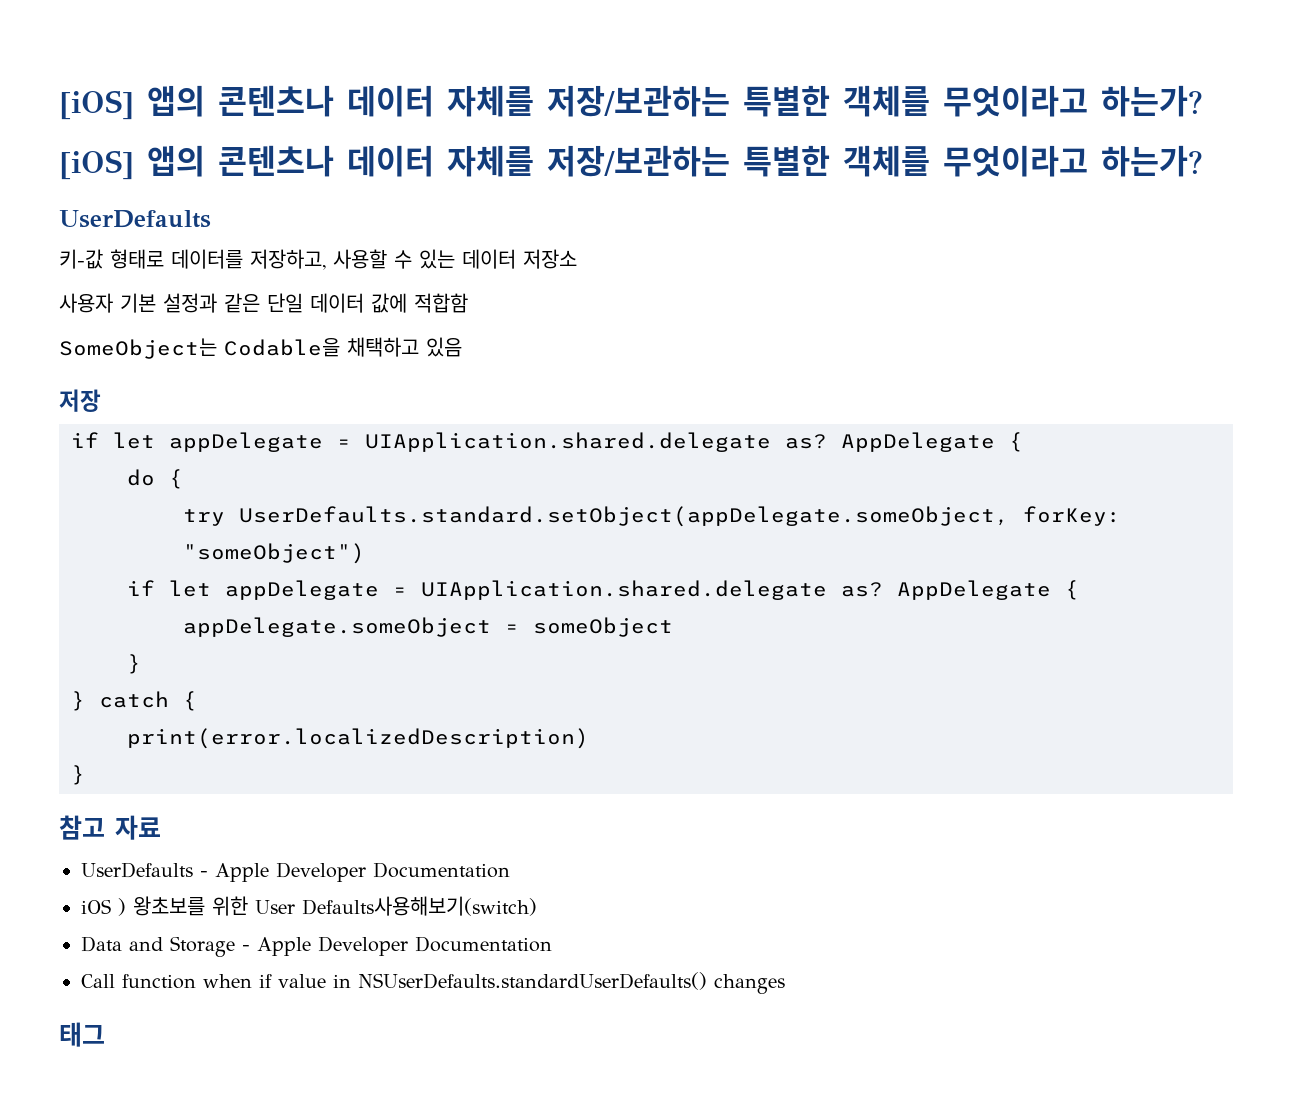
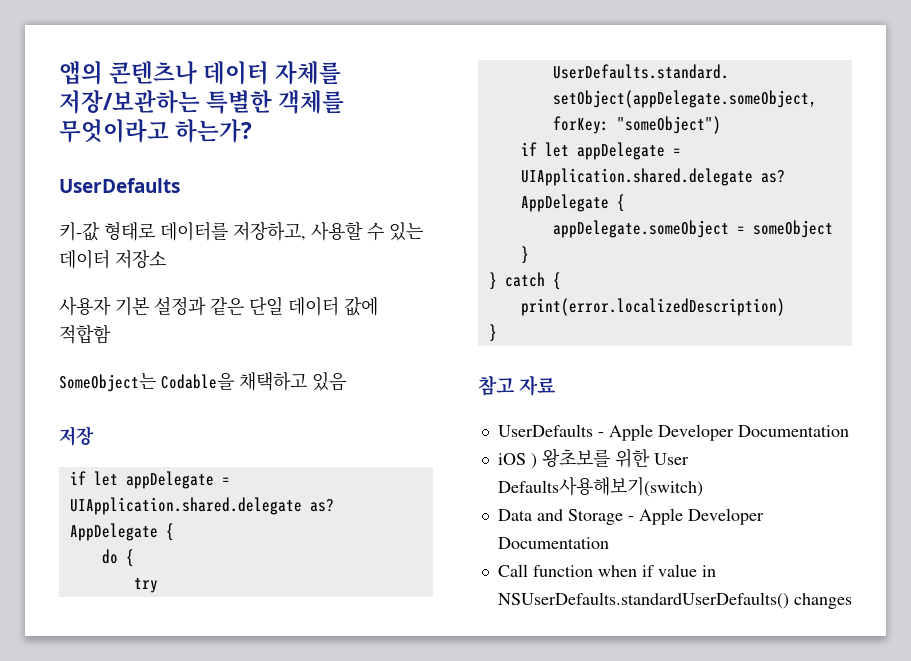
[59,85,1203,120] [59,150,134,180] [iOS] 앱의 콘텐츠나 데이터 자체를 저장/보관하는 특별한 객체를 무엇이라고 하는가? // [iOS] -> (59, 73) none
[59,1022,105,1047] // 태그 -> (852, 601) none

